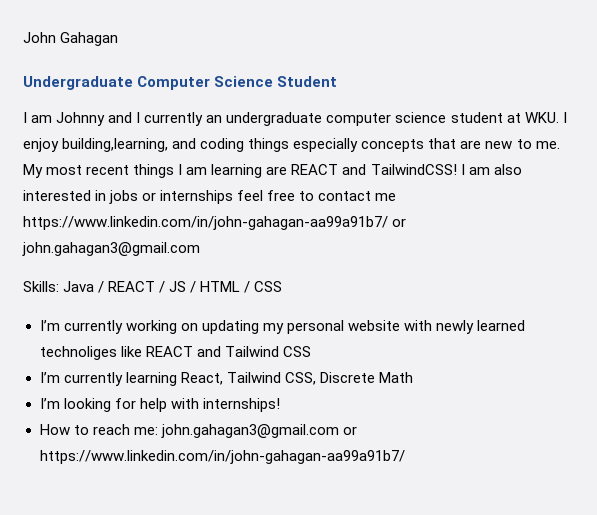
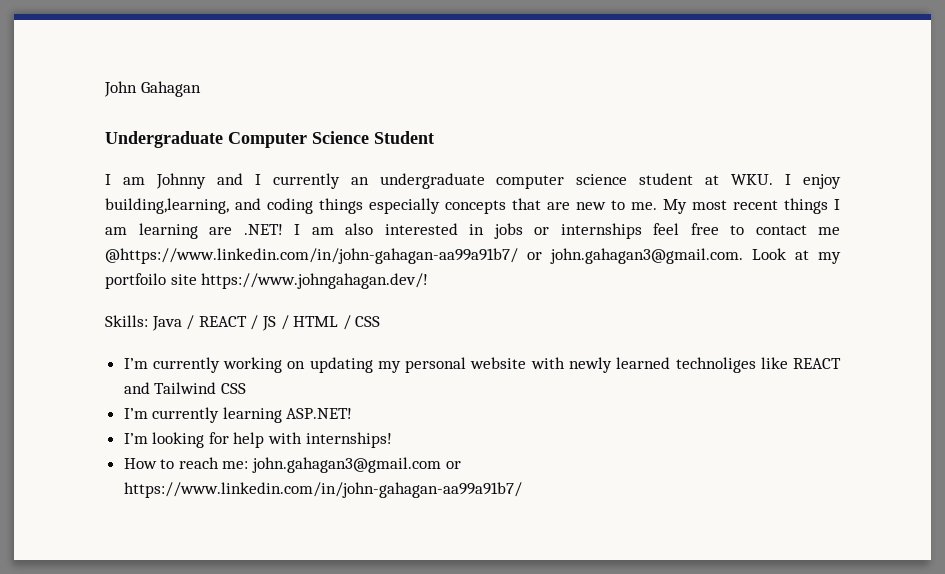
[291,164,457,175] REACT and TailwindCSS! -> [243,224,283,235] .NET!
[23,216,407,230] [22,242,200,256] https://www.linkedin.com/in/john-gahagan-aa99a91b7/ or john.gahagan3@gmail.com -> [105,248,841,264] [105,273,429,289] @https://www.linkedin.com/in/john-gahagan-aa99a91b7/ or john.gahagan3@gmail.com. Look at my portfoilo site https://www.johngahagan.dev/!
[180,372,413,385] React, Tailwind CSS, Discrete Math -> [286,408,353,419] ASP.NET!

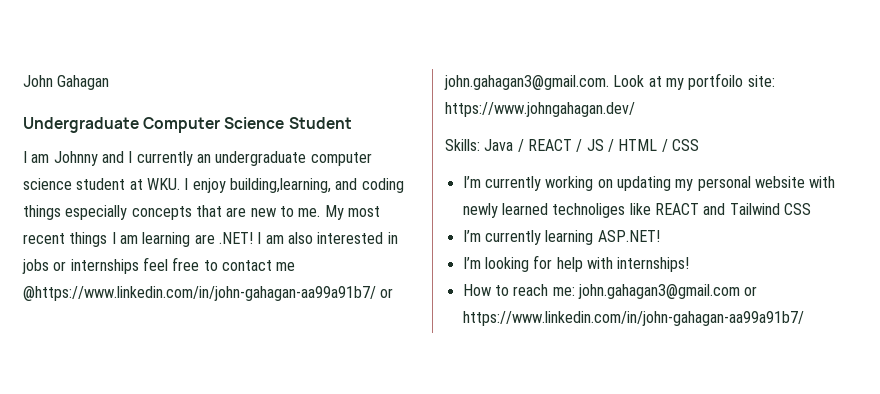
[170,273,429,289] site https://www.johngahagan.dev/! -> [747,75,775,87] [445,102,635,117] site: https://www.johngahagan.dev/

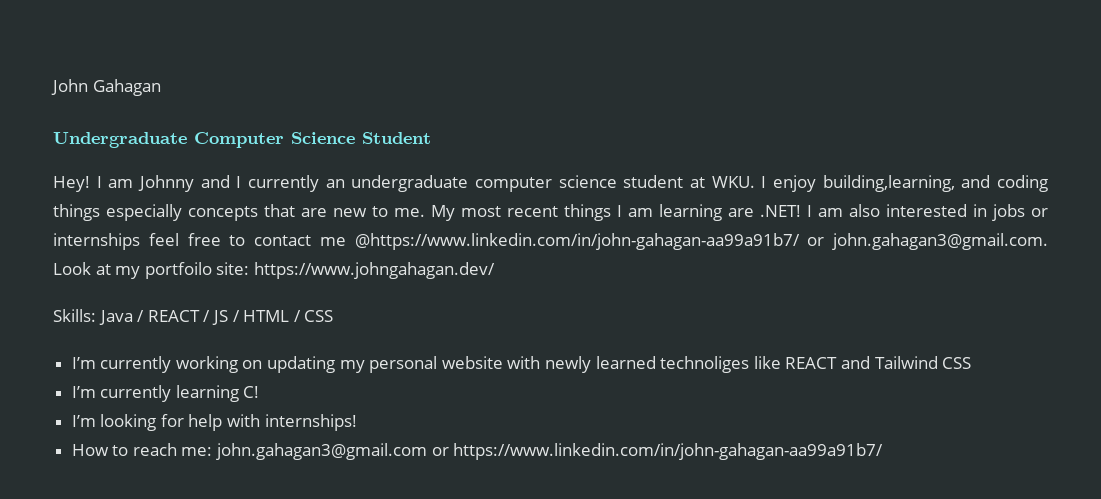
(352, 123) none -> [53,176,90,192] Hey!
[597,230,660,242] ASP.NET! -> [243,386,260,398] C!

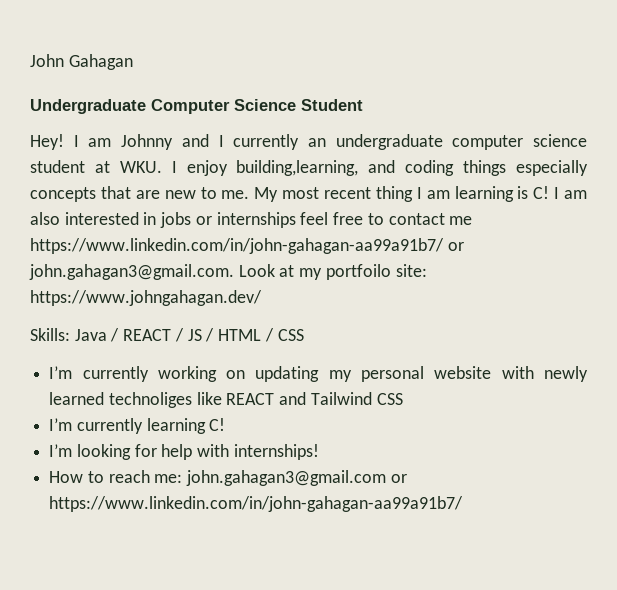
[564,204,611,221] things -> [375,186,413,202] thing
[728,205,801,217] are .NET! -> [517,186,550,199] is C!
[354,233,800,250] @https://www.linkedin.com/in/john-gahagan-aa99a91b7/ -> [30,238,444,254] https://www.linkedin.com/in/john-gahagan-aa99a91b7/

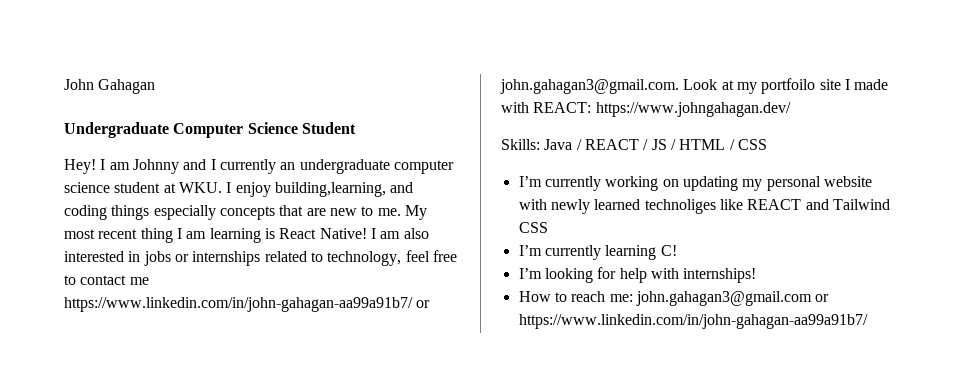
[533,186,550,199] C! -> [279,228,367,239] React Native!
(296, 220) none -> [264,251,402,266] related to technology,
[395,264,427,277] site: -> [819,79,889,90] [501,102,592,113] site I made with REACT:

